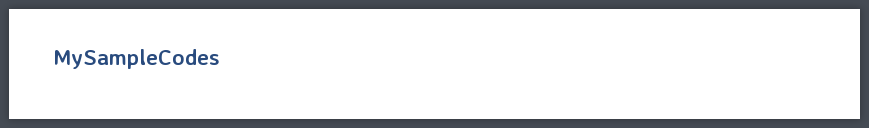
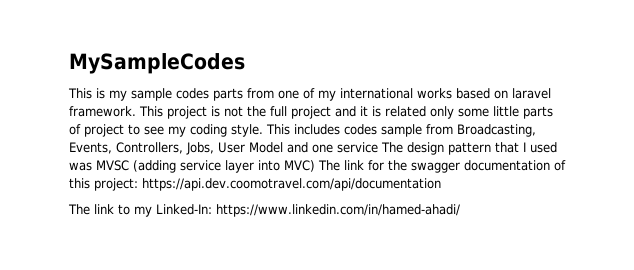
(220, 59) none -> [68,88,551,101] [69,106,553,119] [69,124,536,137] [69,142,557,155] [69,160,566,173] [69,178,441,191] [68,204,460,217] // This is my sample codes parts from one of my international works based on laravel framework. This project is not the full project and it is related only some little parts of project to see my coding style. This includes codes sample from Broadcasting, Events, Controllers, Jobs, User Model and one service The design pattern that I used was MVSC (adding service layer into MVC) The link for the swagger documentation of this project: https://api.dev.coomotravel.com/api/documentation // The link to my Linked-In: https://www.linkedin.com/in/hamed-ahadi/

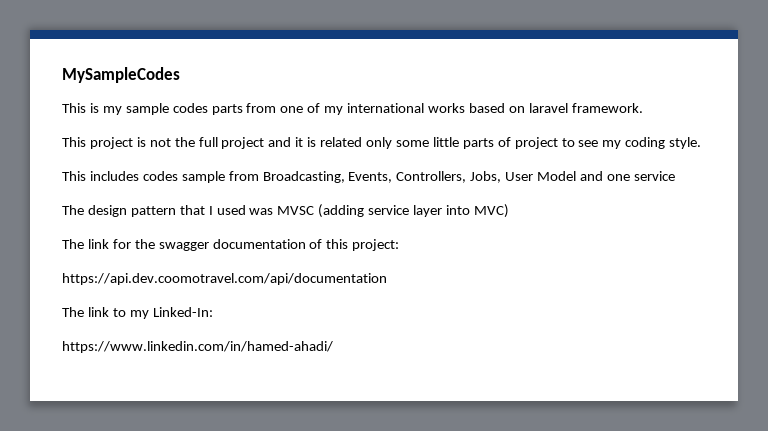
(136, 111) none -> (643, 108) //
(263, 130) none -> (702, 143) //
(378, 147) none -> (675, 176) //
(315, 166) none -> (509, 211) //
(138, 184) none -> (400, 245) //
(212, 209) none -> (213, 312) //

